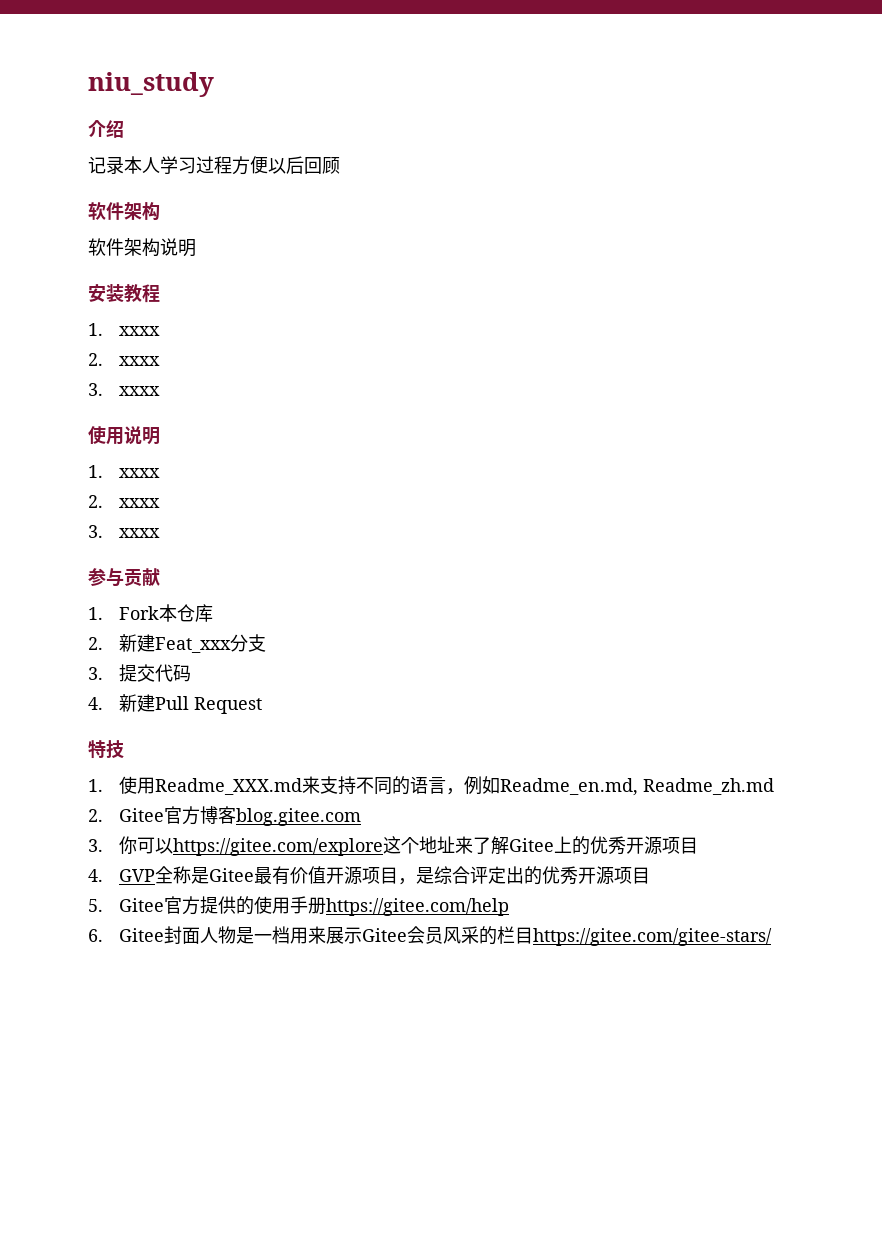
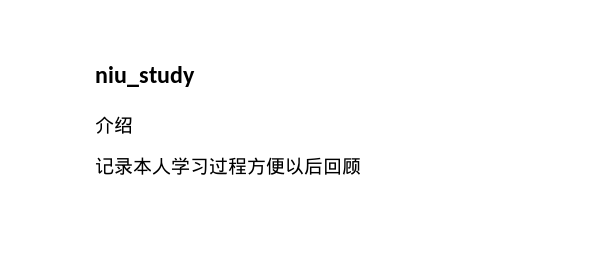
[88,202,160,221] [88,238,196,257] [88,284,160,303] [88,323,161,336] [88,353,161,366] [88,383,161,396] [88,426,160,445] [88,465,161,478] [88,495,161,508] [88,525,161,538] [88,568,160,587] [88,604,214,622] [88,634,267,653] [88,664,192,682] [88,694,263,714] [88,740,124,759] [88,776,775,796] [88,806,362,826] [88,836,699,856] [88,866,651,885] [88,896,510,916] [88,926,773,946] // 软件架构 // 软件架构说明 // 安装教程 // 1. xxxx // 2. xxxx // 3. xxxx // 使用说明 // 1. xxxx // 2. xxxx // 3. xxxx // 参与贡献 // 1. Fork本仓库 // 2.新建Feat_xxx分支 // 3.提交代码 // 4.新建Pull Request // 特技 // 1.使用Readme_XXX.md来支持不同的语言，例如Readme_en.md, Readme_zh.md // 2. Gitee官方博客blog.gitee.com // 3.你可以https://gitee.com/explore这个地址来了解Gitee上的优秀开源项目 // 4. GVP全称是Gitee最有价值开源项目，是综合评定出的优秀开源项目 // 5. Gitee官方提供的使用手册https://gitee.com/help // 6. Gitee封面人物是一档用来展示Gitee会员风采的栏目https://gitee.com/gitee-stars/ -> (361, 166) none

